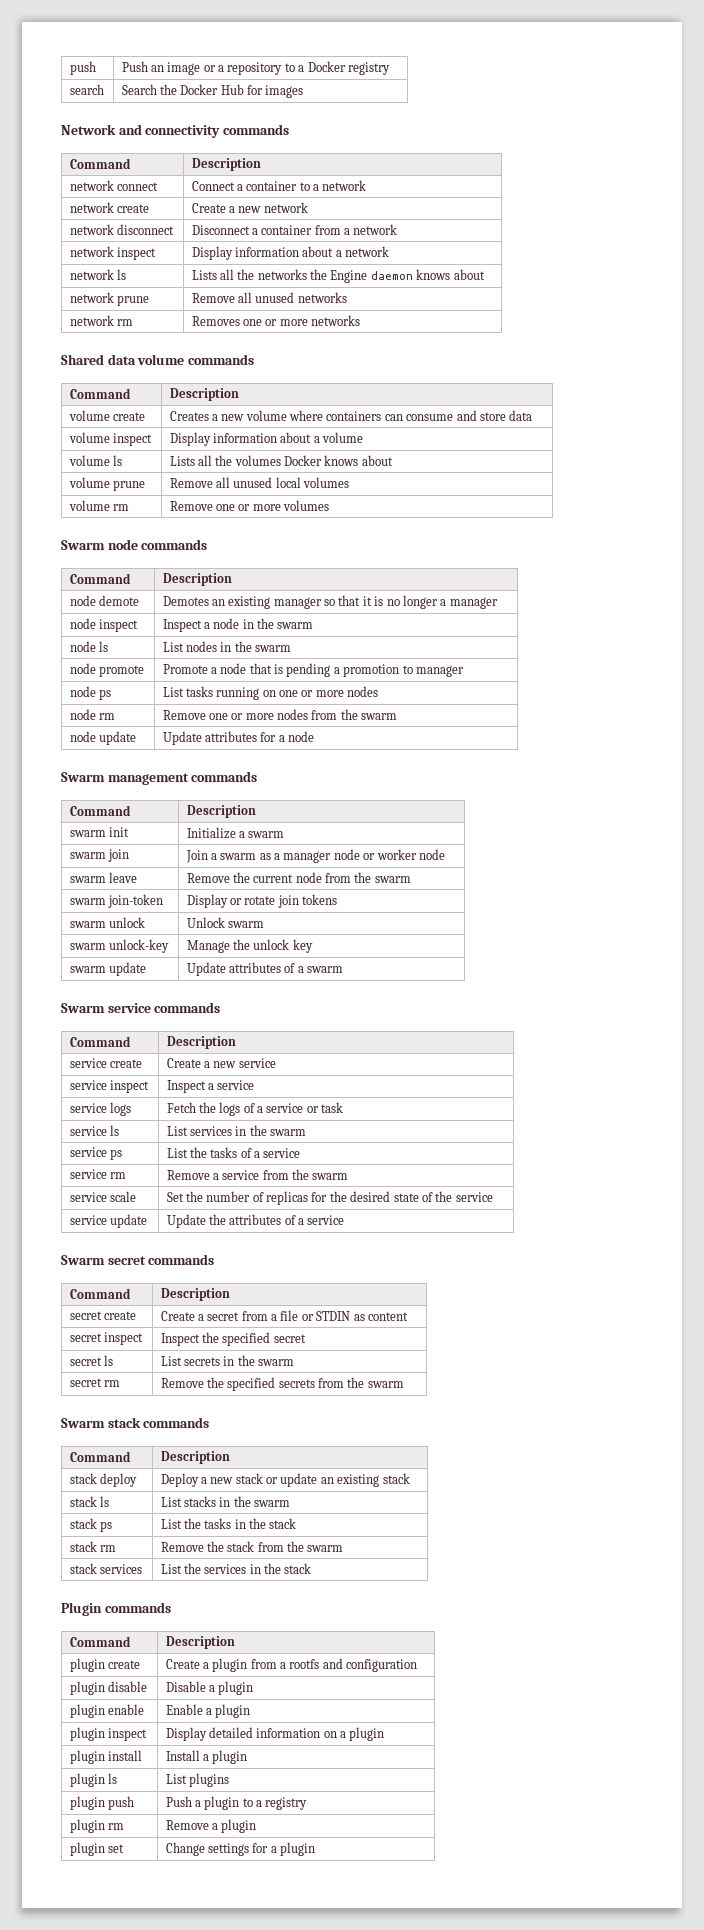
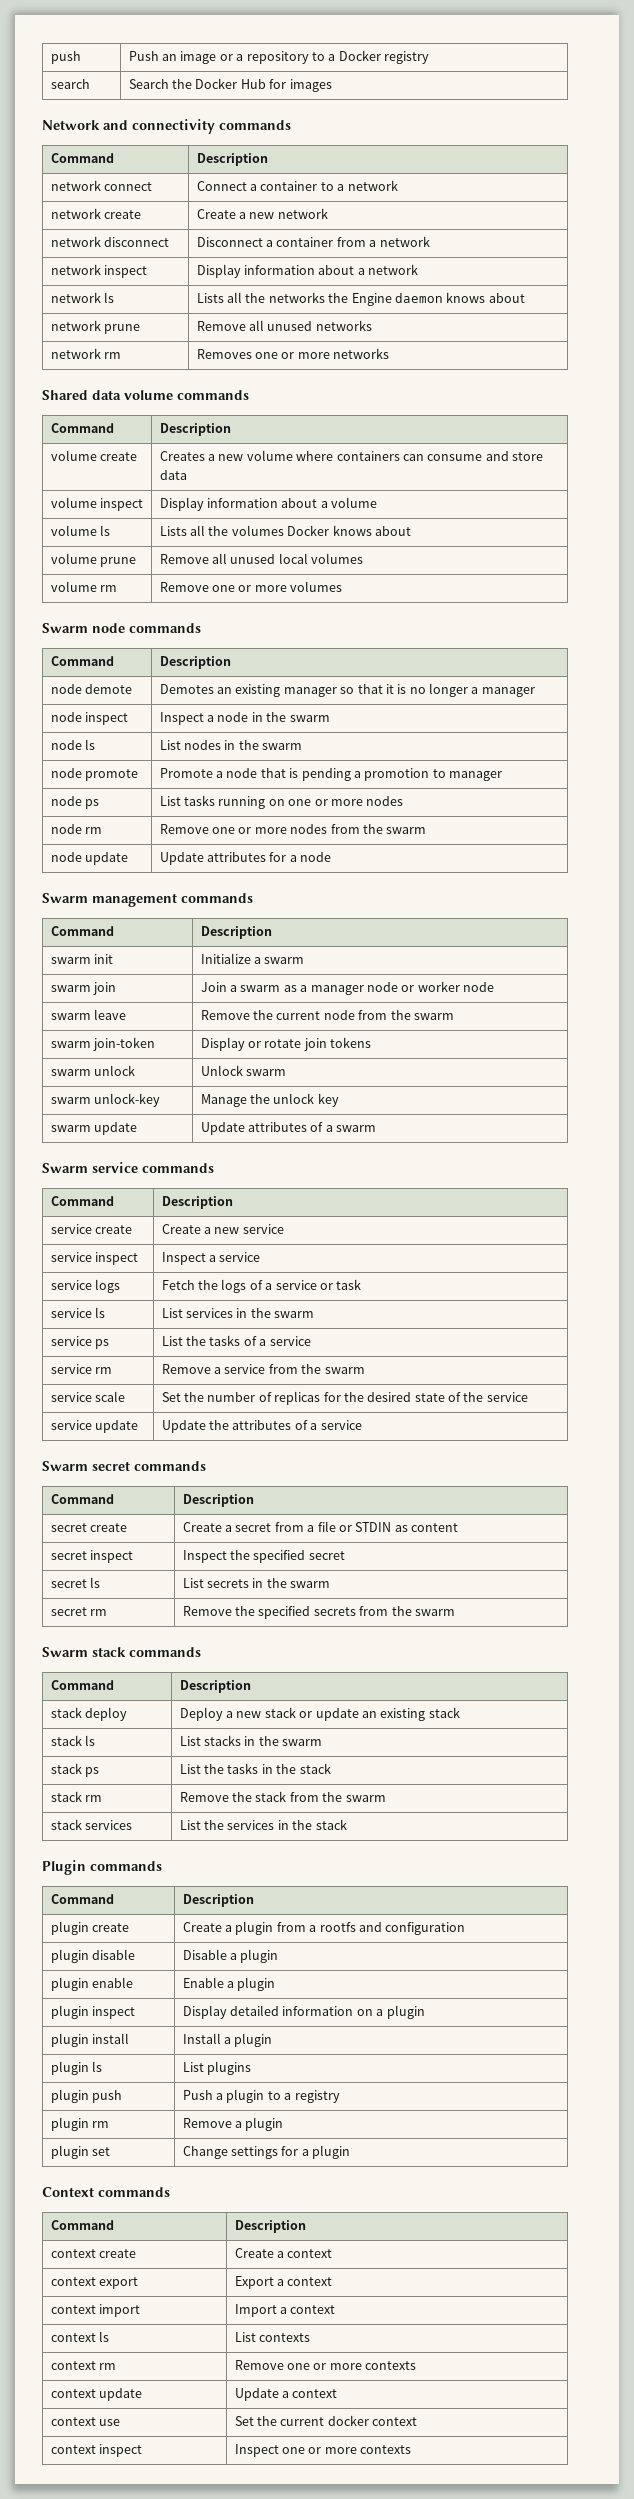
(316, 1849) none -> [42,2187,170,2197] [50,2220,114,2230] [234,2220,306,2233] [50,2249,137,2258] [234,2248,333,2258] [50,2277,139,2289] [234,2276,333,2289] [50,2304,141,2317] [234,2304,336,2317] [50,2331,110,2342] [234,2332,311,2342] [50,2361,117,2370] [234,2360,417,2370] [50,2388,143,2401] [234,2388,338,2401] [50,2417,121,2426] [234,2415,418,2426] [50,2444,143,2457] [234,2444,412,2457] // Context commands // Command | Description // context create | Create a context // context export | Export a context // context import | Import a context // context ls | List contexts // context rm | Remove one or more contexts // context update | Update a context // context use | Set the current docker context // context inspect | Inspect one or more contexts

